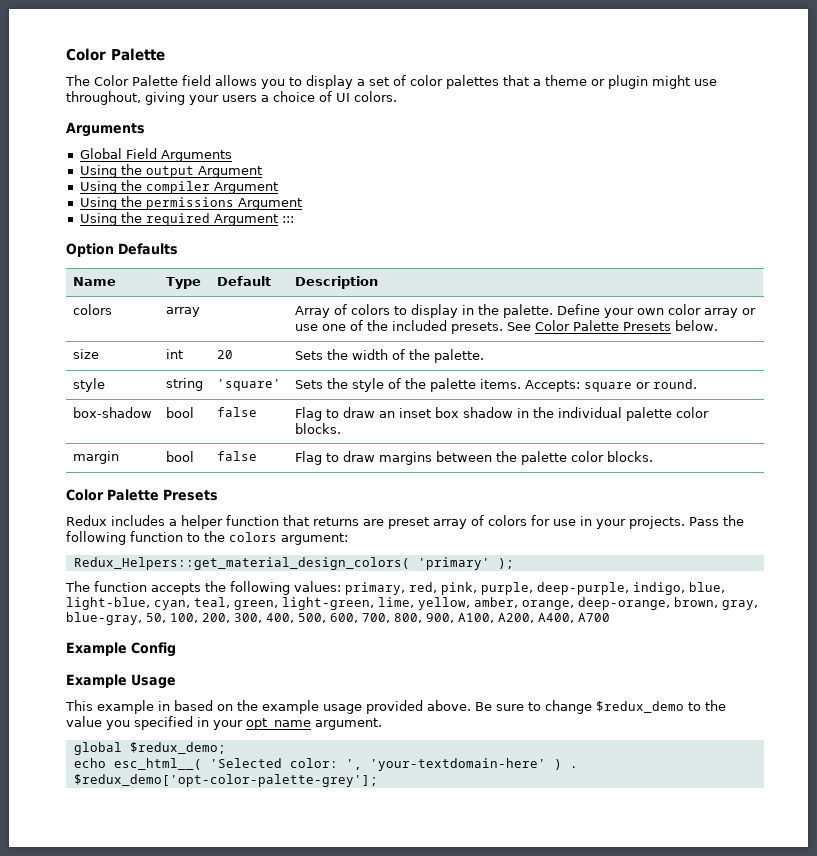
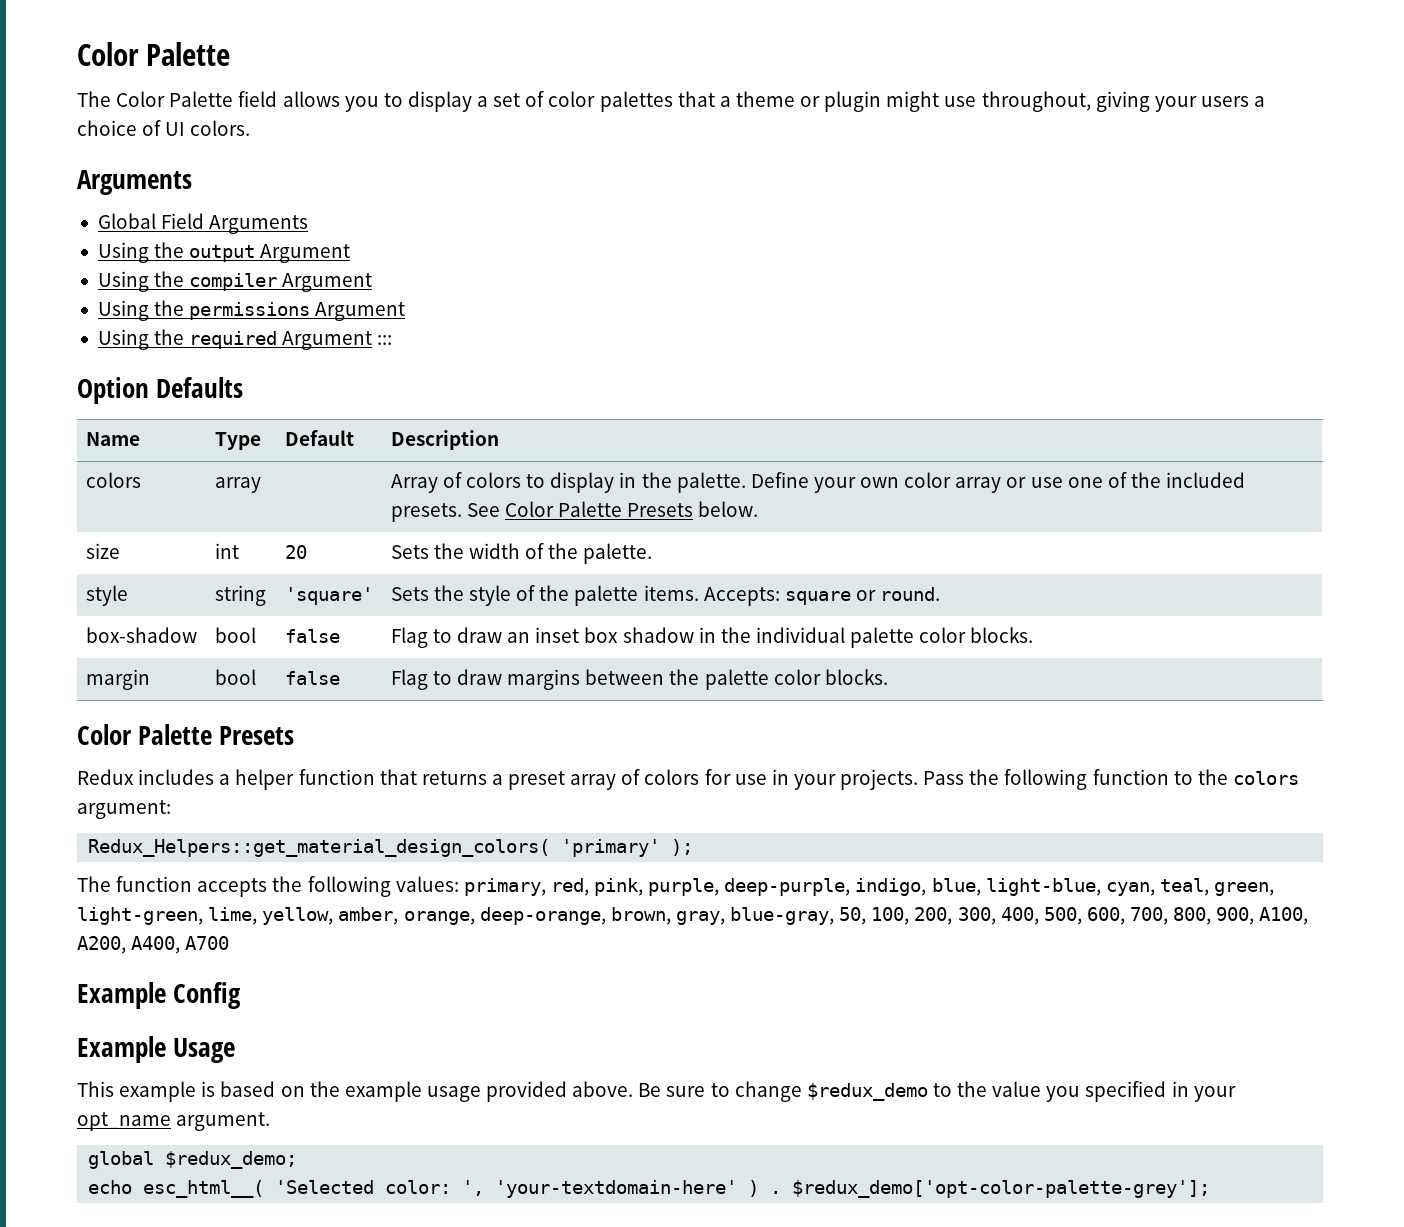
[363,519,384,526] are -> [491,774,503,785] a
[158,701,170,711] in -> [201,1081,216,1097] is

